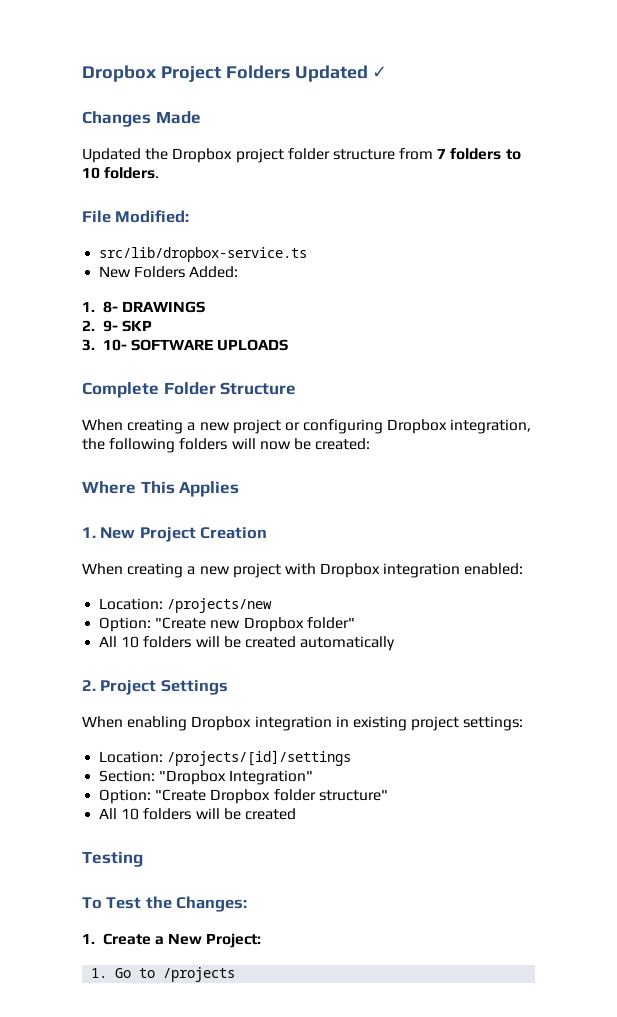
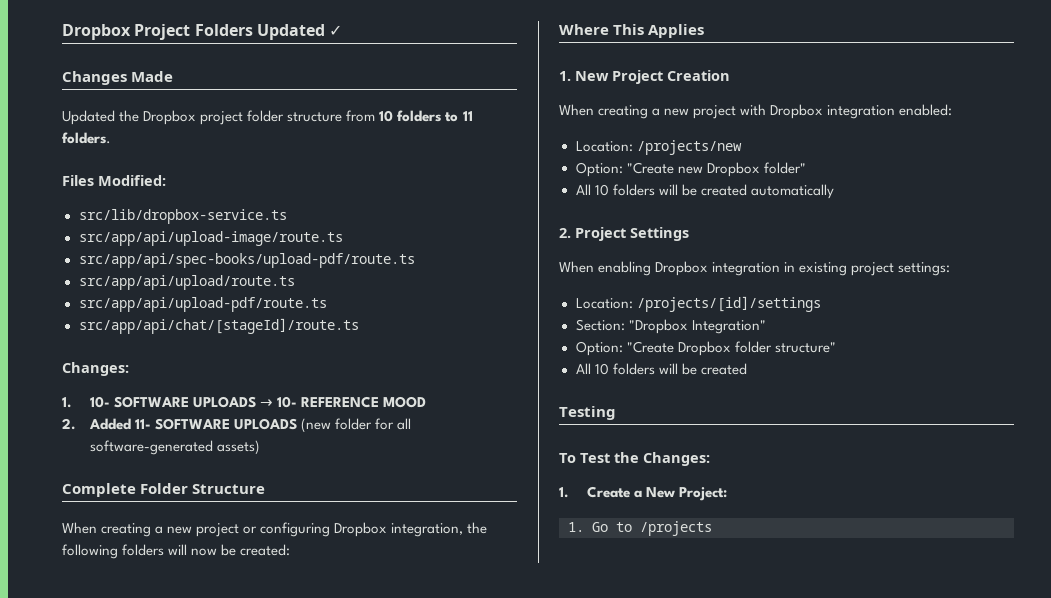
[437,148,447,159] 7 -> [379,110,394,122] 10
[82,167,100,179] 10 -> [462,111,473,121] 11
[82,210,111,223] File -> [62,175,94,186] Files
[99,266,239,278] [82,301,205,313] [82,320,152,332] [82,339,289,351] New Folders Added: // 1. 8- DRAWINGS // 2. 9- SKP // 3. 10- SOFTWARE UPLOADS -> [78,231,343,246] [78,253,415,268] [78,275,295,290] [78,297,327,312] [78,318,359,334] [62,362,129,376] [62,396,427,408] [62,418,412,433] [90,440,261,455] src/app/api/upload-image/route.ts // src/app/api/spec-books/upload-pdf/route.ts // src/app/api/upload/route.ts // src/app/api/upload-pdf/route.ts // src/app/api/chat/[stageId]/route.ts // Changes: // 1. 10- SOFTWARE UPLOADS → 10- REFERENCE MOOD // 2. Added 11- SOFTWARE UPLOADS (new folder for all software-generated assets)

